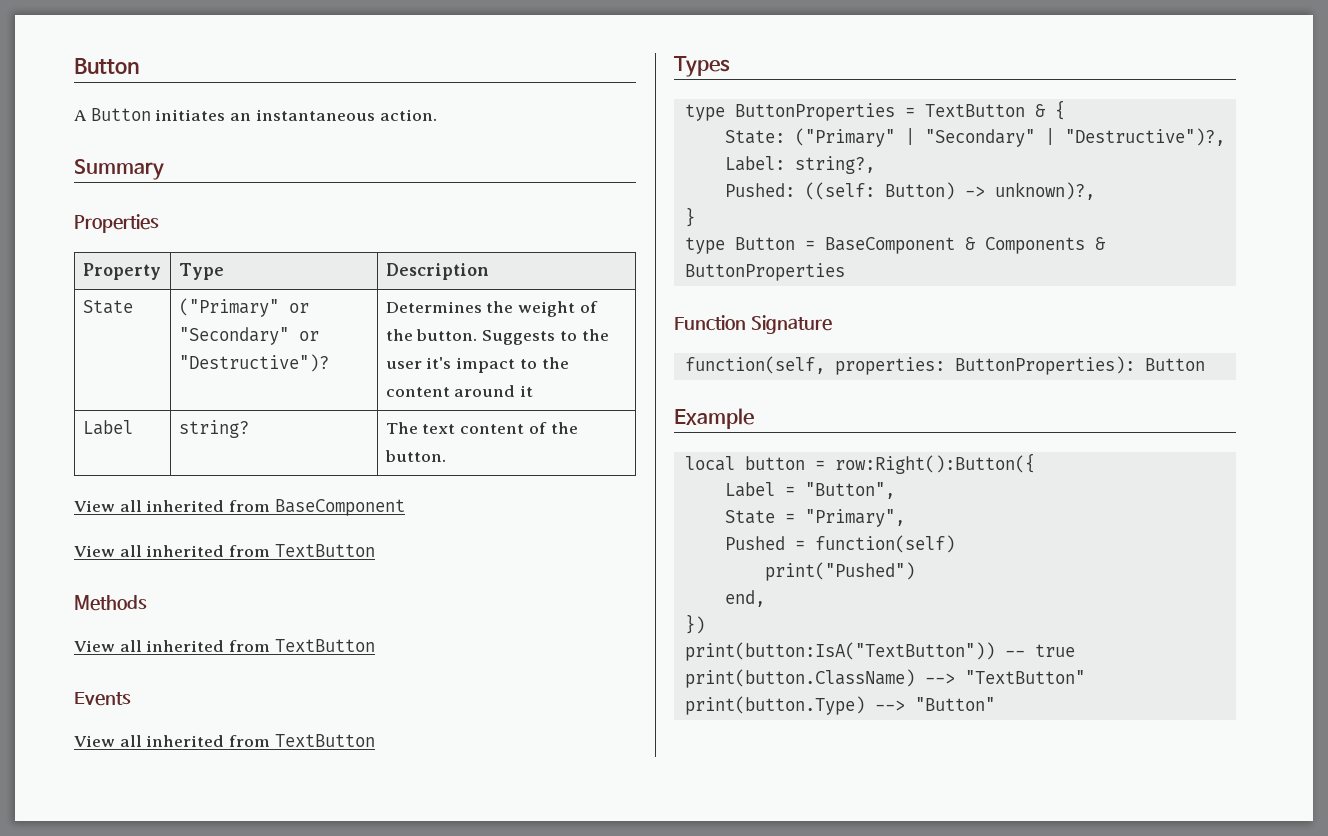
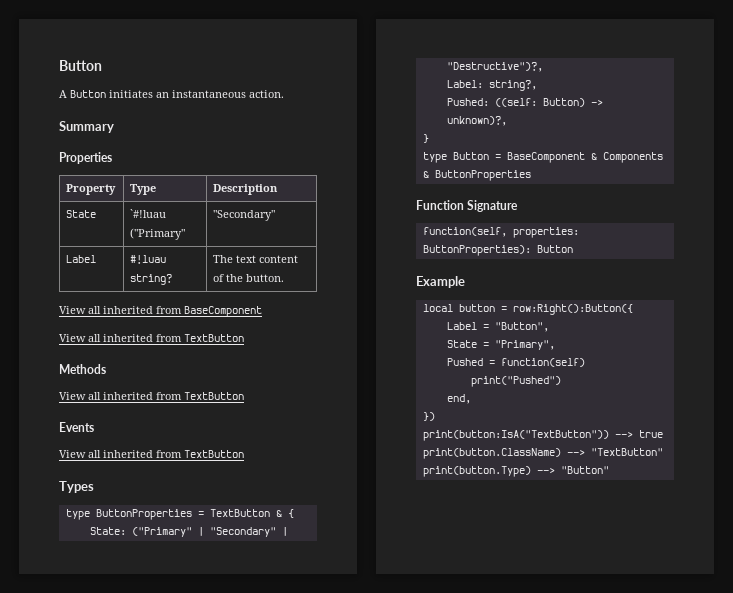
[178,298,309,317] [178,327,319,345] [178,354,329,372] [385,301,598,317] [385,329,609,345] [385,357,569,373] [385,385,534,397] ("Primary" or "Secondary" or "Destructive")? | Determines the weight of the button. Suggests to the user it's impact to the content around it -> [130,209,167,218] [130,228,186,240] [213,210,276,221] `#!luau ("Primary" | "Secondary"
(133, 427) none -> [130,255,167,264] #!luau
[1004,650,1025,657] -- -> [614,431,633,438] -->

